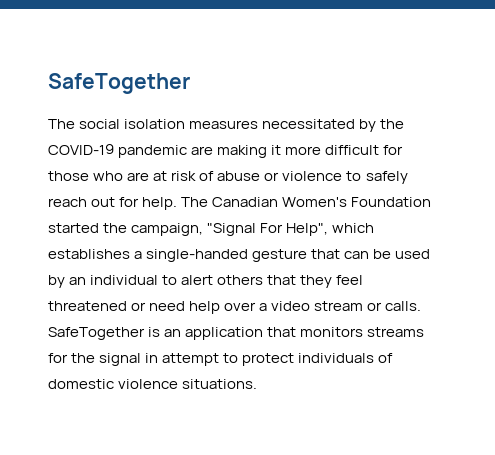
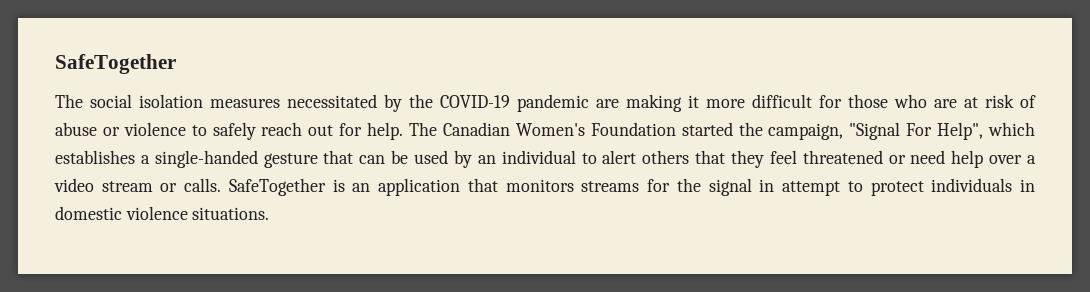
[378,353,394,363] of -> [1019,179,1035,192] in

